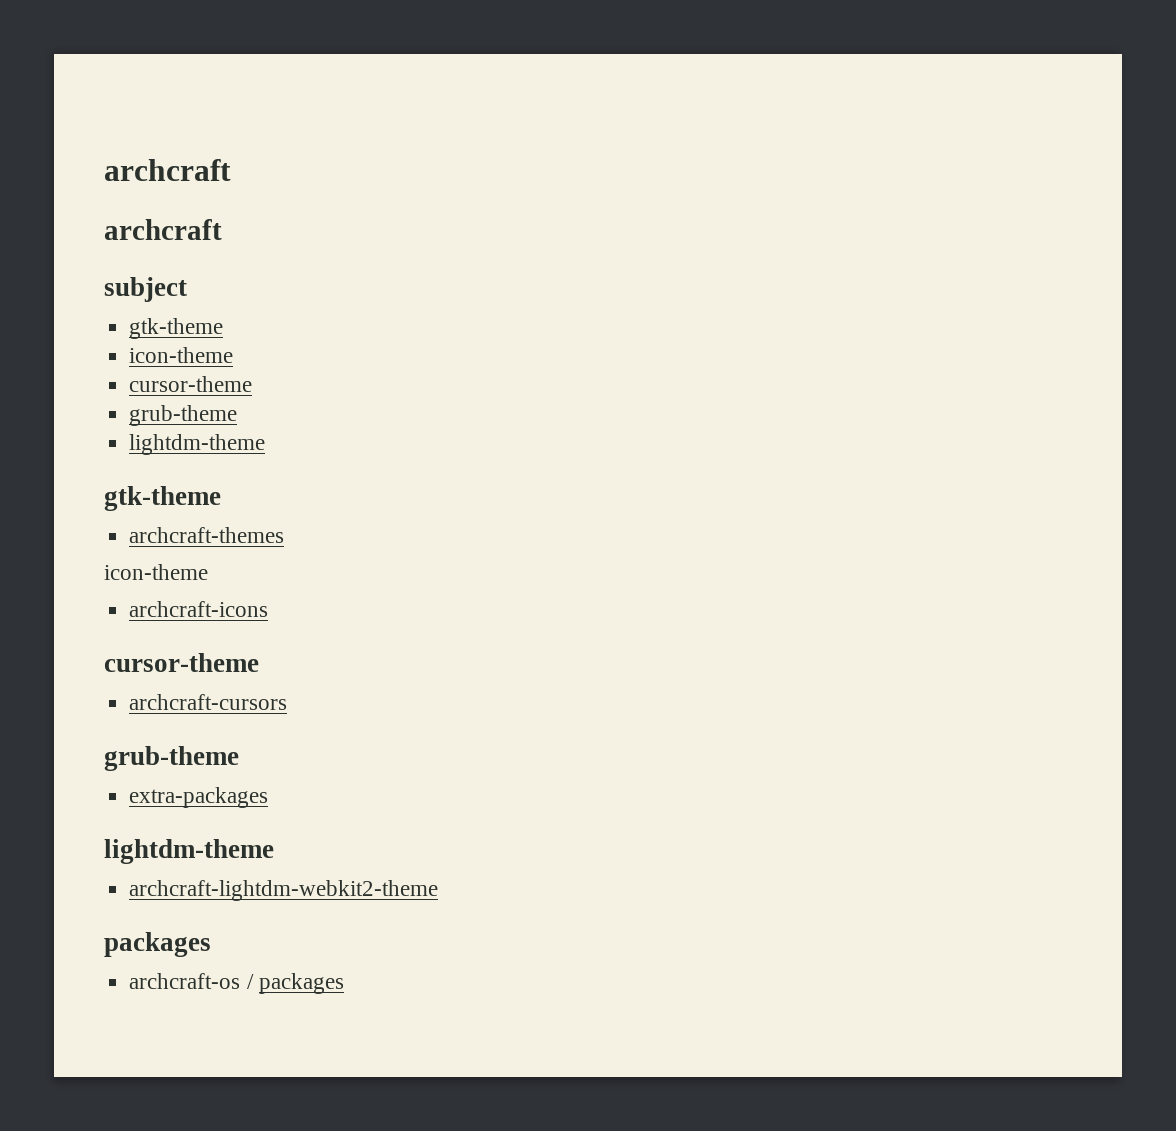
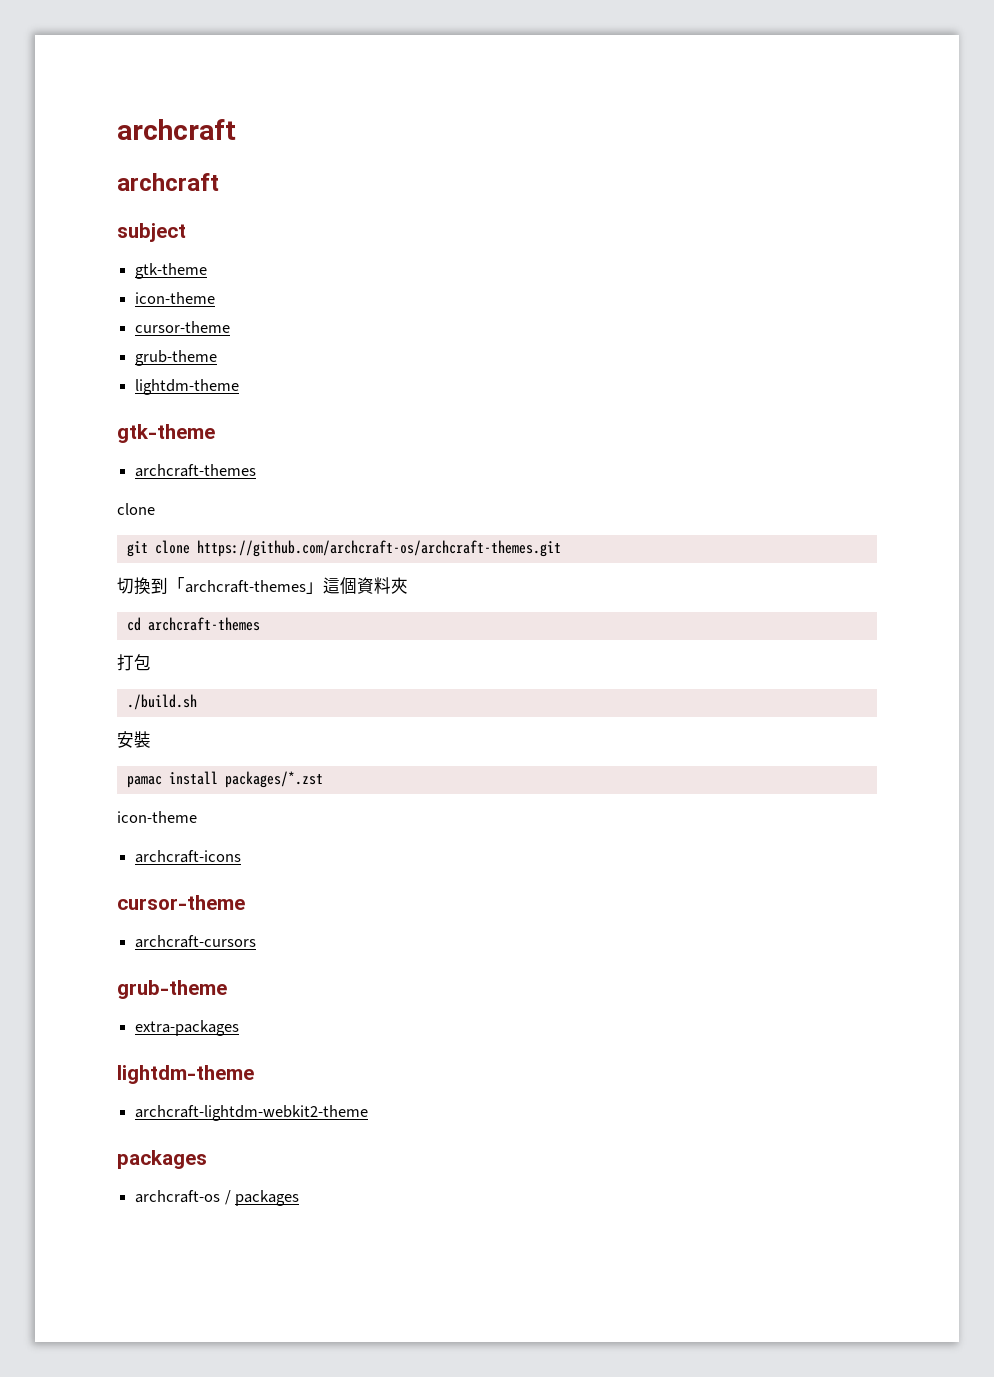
(285, 535) none -> [117,503,155,515] [126,540,561,557] [117,577,408,595] [126,617,260,631] [117,654,151,671] [126,694,197,710] [117,731,151,748] [126,771,323,788] // clone // git clone https://github.com/archcraft-os/archcraft-themes.git // 切換到「archcraft-themes」這個資料夾 // cd archcraft-themes // 打包 // ./build.sh // 安裝 // pamac install packages/*.zst

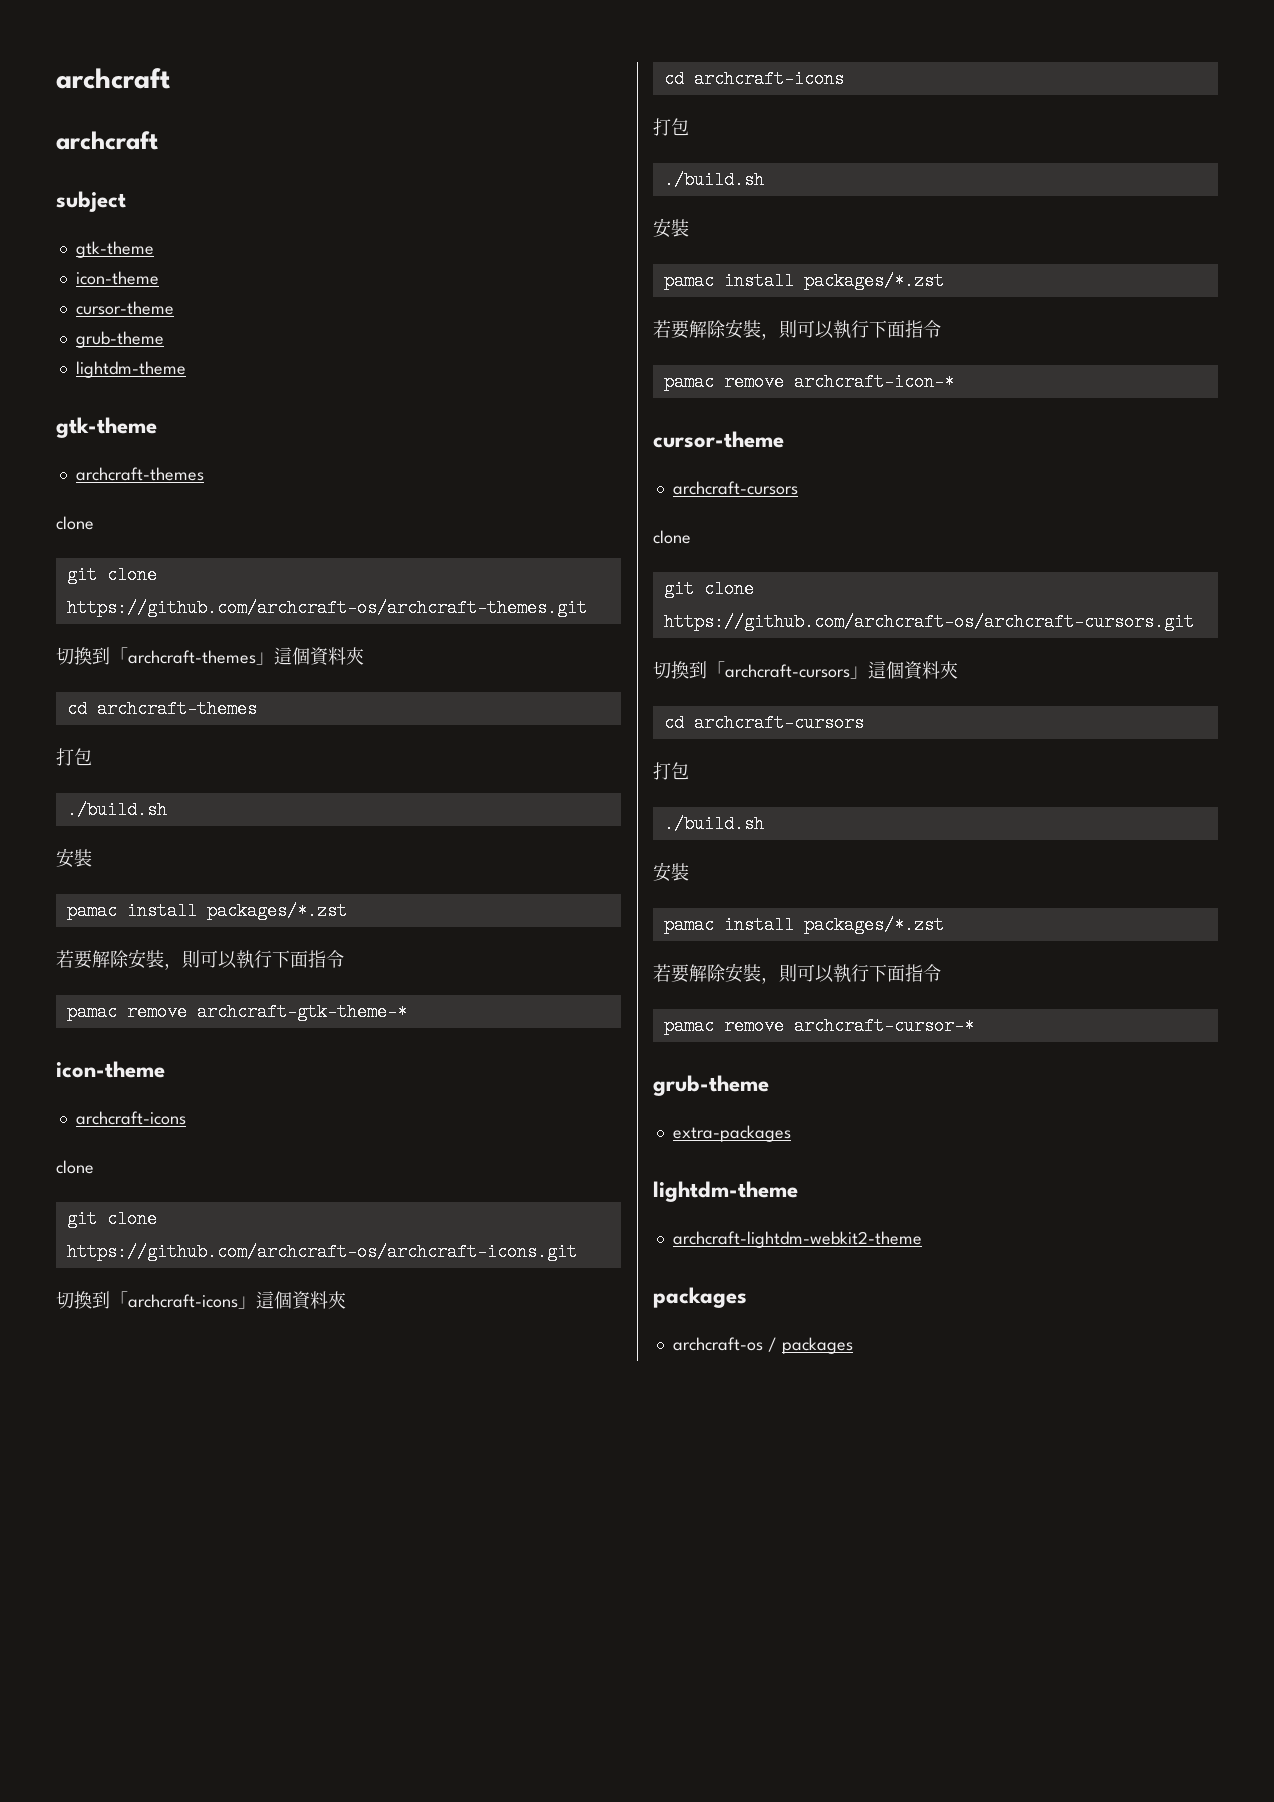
[117,811,197,823] [135,850,242,863] [117,895,245,910] [135,935,257,948] icon-theme // archcraft-icons // cursor-theme // archcraft-cursors -> [56,949,344,970] [66,1003,407,1021] [56,1061,165,1078] [75,1111,186,1125] [56,1160,94,1174] [66,1210,157,1228] [66,1243,577,1261] [56,1291,346,1310] [663,70,844,88] [653,118,689,136] [663,171,764,189] [653,218,689,238] [663,272,944,290] [653,319,941,340] [663,373,954,391] [653,431,784,448] [672,481,798,495] [653,530,691,544] [663,580,754,598] [663,613,1194,631] [653,661,958,680] [663,714,864,732] [653,762,689,780] [663,815,764,833] [653,862,689,882] [663,916,944,934] [653,963,941,984] [663,1017,974,1035] 若要解除安裝，則可以執行下面指令 // pamac remove archcraft-gtk-theme-* // icon-theme // archcraft-icons // clone // git clone https://github.com/archcraft-os/archcraft-icons.git // 切換到「archcraft-icons」這個資料夾 // cd archcraft-icons // 打包 // ./build.sh // 安裝 // pamac install packages/*.zst // 若要解除安裝，則可以執行下面指令 // pamac remove archcraft-icon-* // cursor-theme // archcraft-cursors // clone // git clone https://github.com/archcraft-os/archcraft-cursors.git // 切換到「archcraft-cursors」這個資料夾 // cd archcraft-cursors // 打包 // ./build.sh // 安裝 // pamac install packages/*.zst // 若要解除安裝，則可以執行下面指令 // pamac remove archcraft-cursor-*

